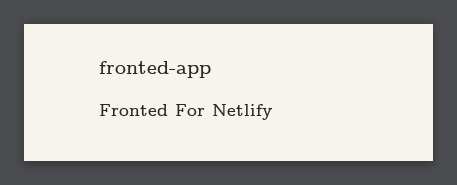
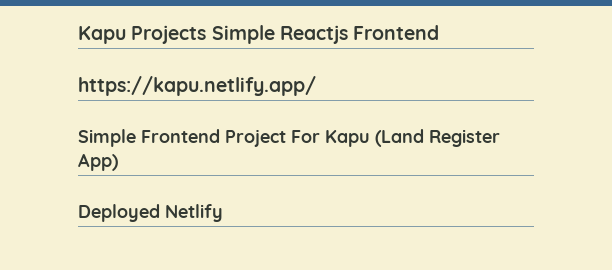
[99,61,211,78] [99,104,205,116] fronted-app // Fronted For -> [78,25,440,44] [78,76,316,96] [78,129,500,147] [78,153,118,171] [78,204,160,222] Kapu Projects Simple Reactjs Frontend // https://kapu.netlify.app/ // Simple Frontend Project For Kapu (Land Register App) // Deployed

